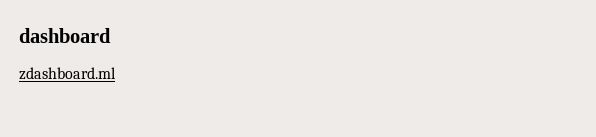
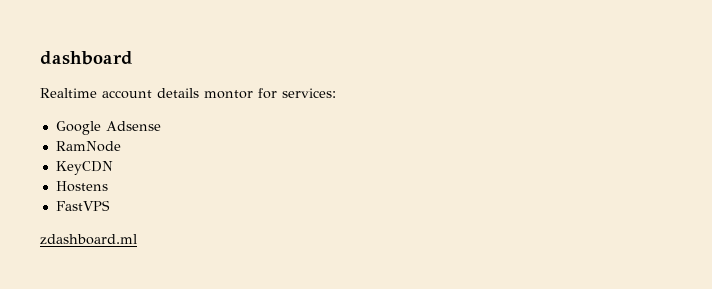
(111, 35) none -> [40,88,336,99] [55,121,161,135] [55,141,121,152] [55,161,113,175] [55,181,108,192] [55,200,110,211] // Realtime account details montor for services: // Google Adsense // RamNode // KeyCDN // Hostens // FastVPS

